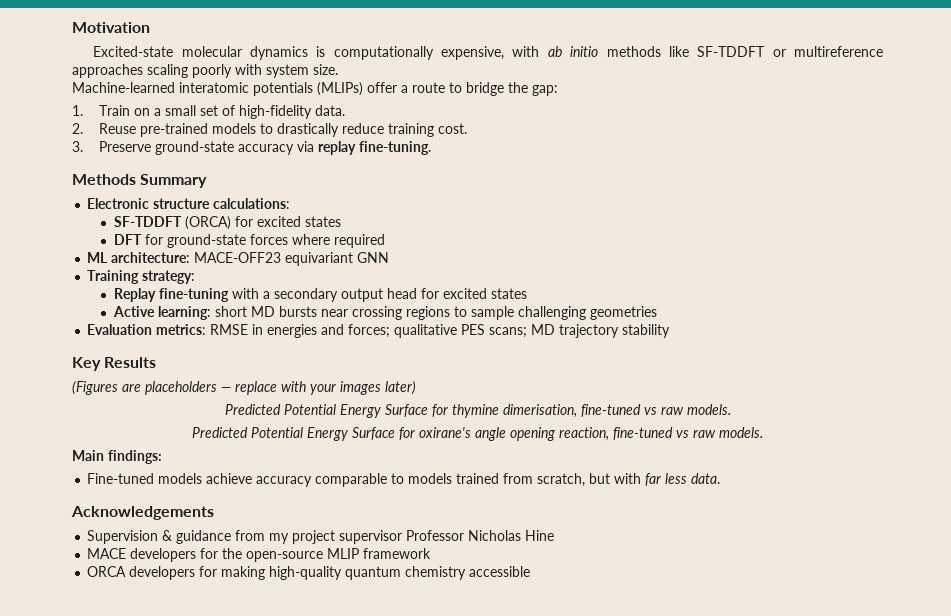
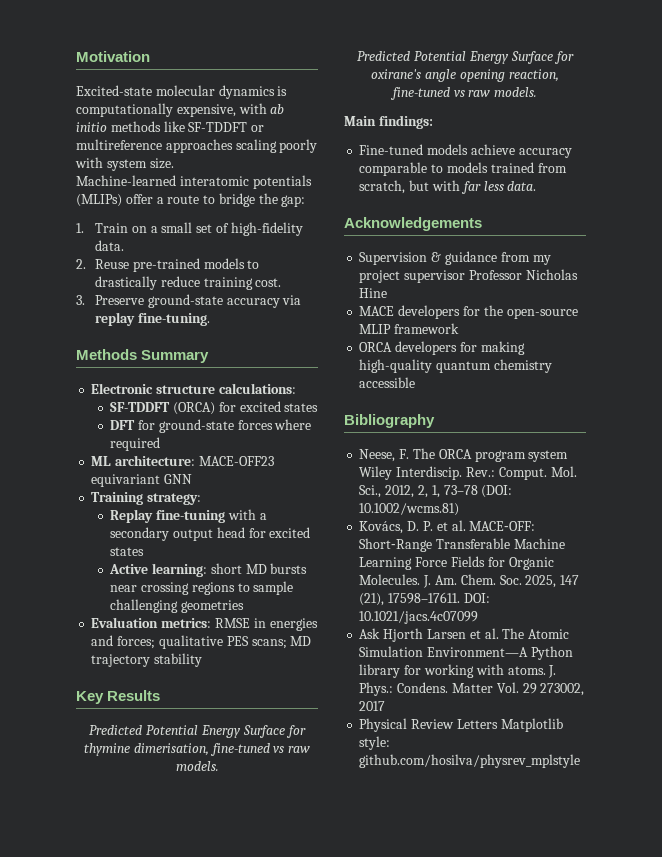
[72,381,416,395] // (Figures are placeholders — replace with your images later) -> (161, 695) none
(531, 571) none -> [344,414,435,428] [359,448,569,462] [359,466,577,480] [359,485,513,498] [359,503,460,516] [359,520,536,534] [359,538,565,552] [359,556,554,570] [359,574,580,588] [359,592,490,606] [359,611,479,624] [359,628,570,642] [359,646,573,660] [359,664,557,678] [359,682,585,696] [359,701,386,711] [359,718,563,732] [359,736,391,750] [359,754,581,768] // Bibliography // Neese, F. The ORCA program system Wiley Interdiscip. Rev.: Comput. Mol. Sci., 2012, 2, 1, 73–78 (DOI: 10.1002/wcms.81) // Kovács, D. P. et al. MACE‑OFF: Short‑Range Transferable Machine Learning Force Fields for Organic Molecules. J. Am. Chem. Soc. 2025, 147 (21), 17598–17611. DOI: 10.1021/jacs.4c07099 // Ask Hjorth Larsen et al. The Atomic Simulation Environment—A Python library for working with atoms. J. Phys.: Condens. Matter Vol. 29 273002, 2017 // Physical Review Letters Matplotlib style: github.com/hosilva/physrev_mplstyle

